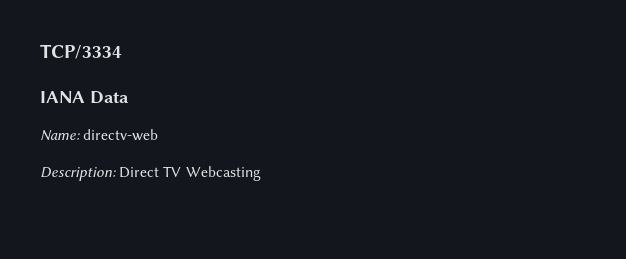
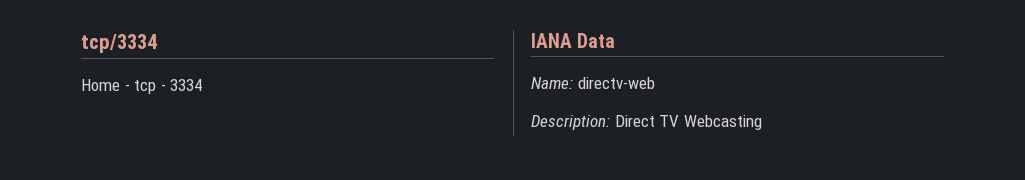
[40,44,122,59] TCP/3334 -> [81,34,157,53] [81,79,203,94] tcp/3334 // Home - tcp - 3334

